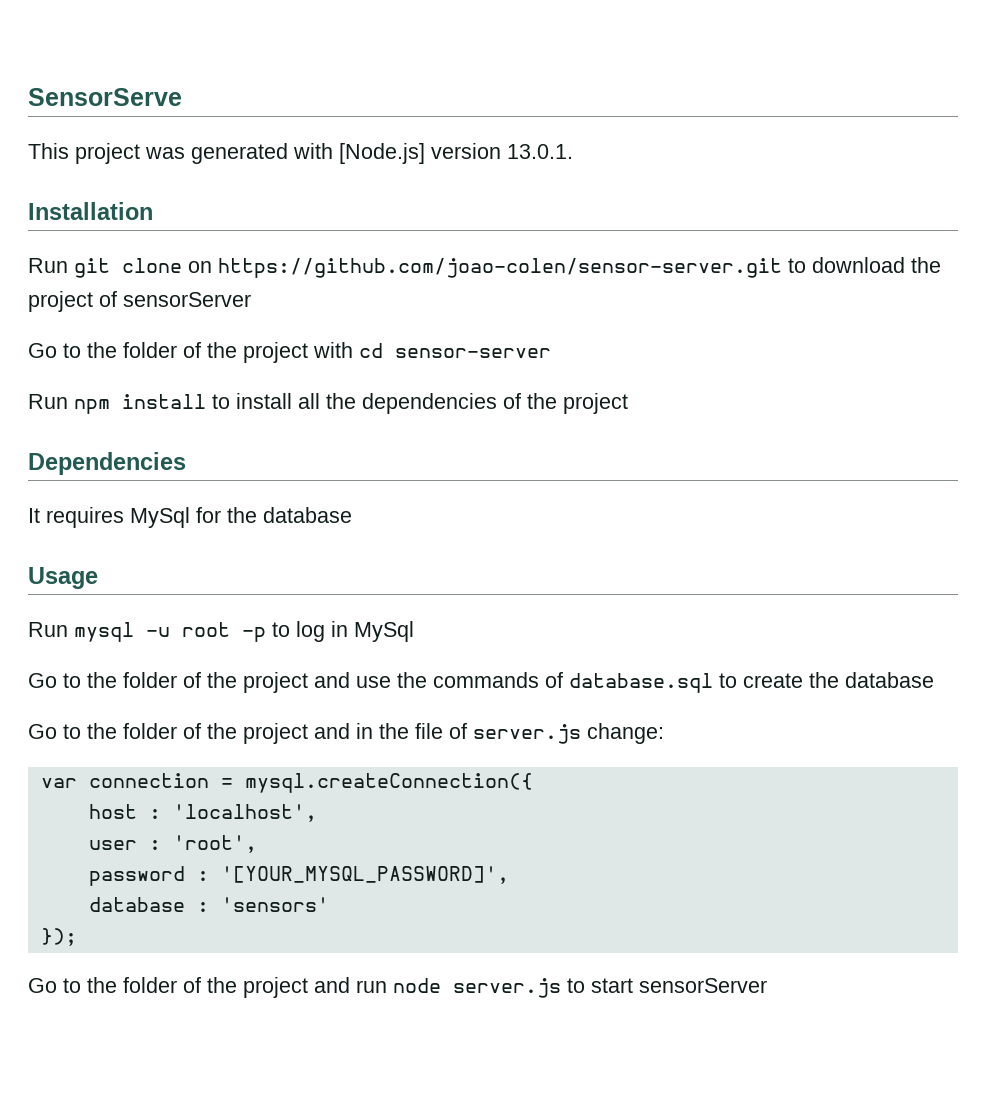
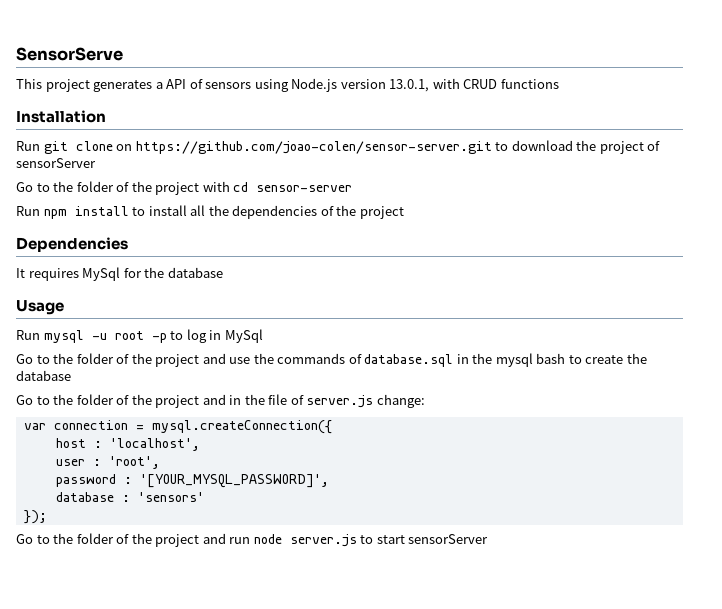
[145,143,573,164] was generated with [Node.js] version 13.0.1. -> [93,78,559,92] generates a API of sensors using Node.js version 13.0.1, with CRUD functions
(713, 683) none -> [456,353,566,367] in the mysql bash

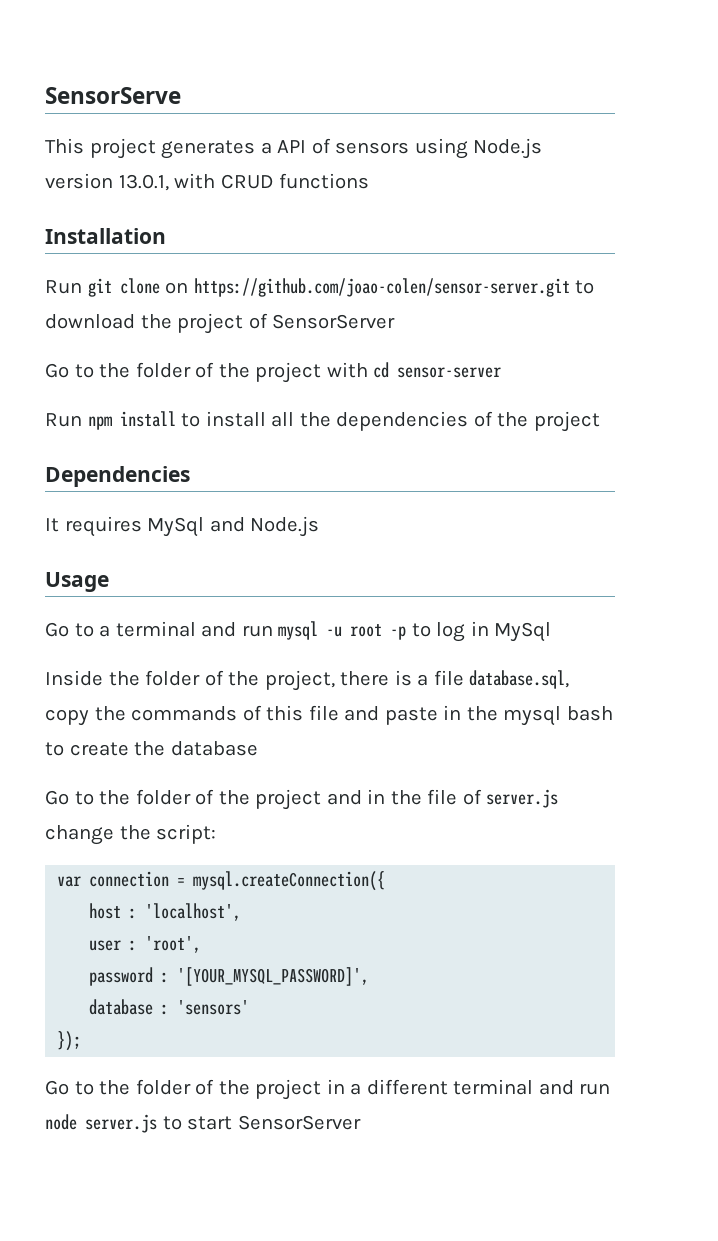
[16,158,96,168] sensorServer -> [272,314,396,329] SensorServer
[123,267,223,278] [16,300,64,315] [16,330,40,340] for the database // Usage // Run -> [209,516,320,537] [45,572,109,592] [45,621,273,637] and Node.js // Usage // Go to a terminal and run
[16,353,454,367] Go to the folder of the project and use the commands of database.sql -> [45,670,570,691] [45,705,438,726] Inside the folder of the project, there is a file database.sql, copy the commands of this file and paste
[376,394,425,408] change: -> [45,824,217,845] change the script:
(200, 540) none -> [326,1079,534,1095] in a different terminal
[408,534,489,544] sensorServer -> [237,1115,361,1130] SensorServer

